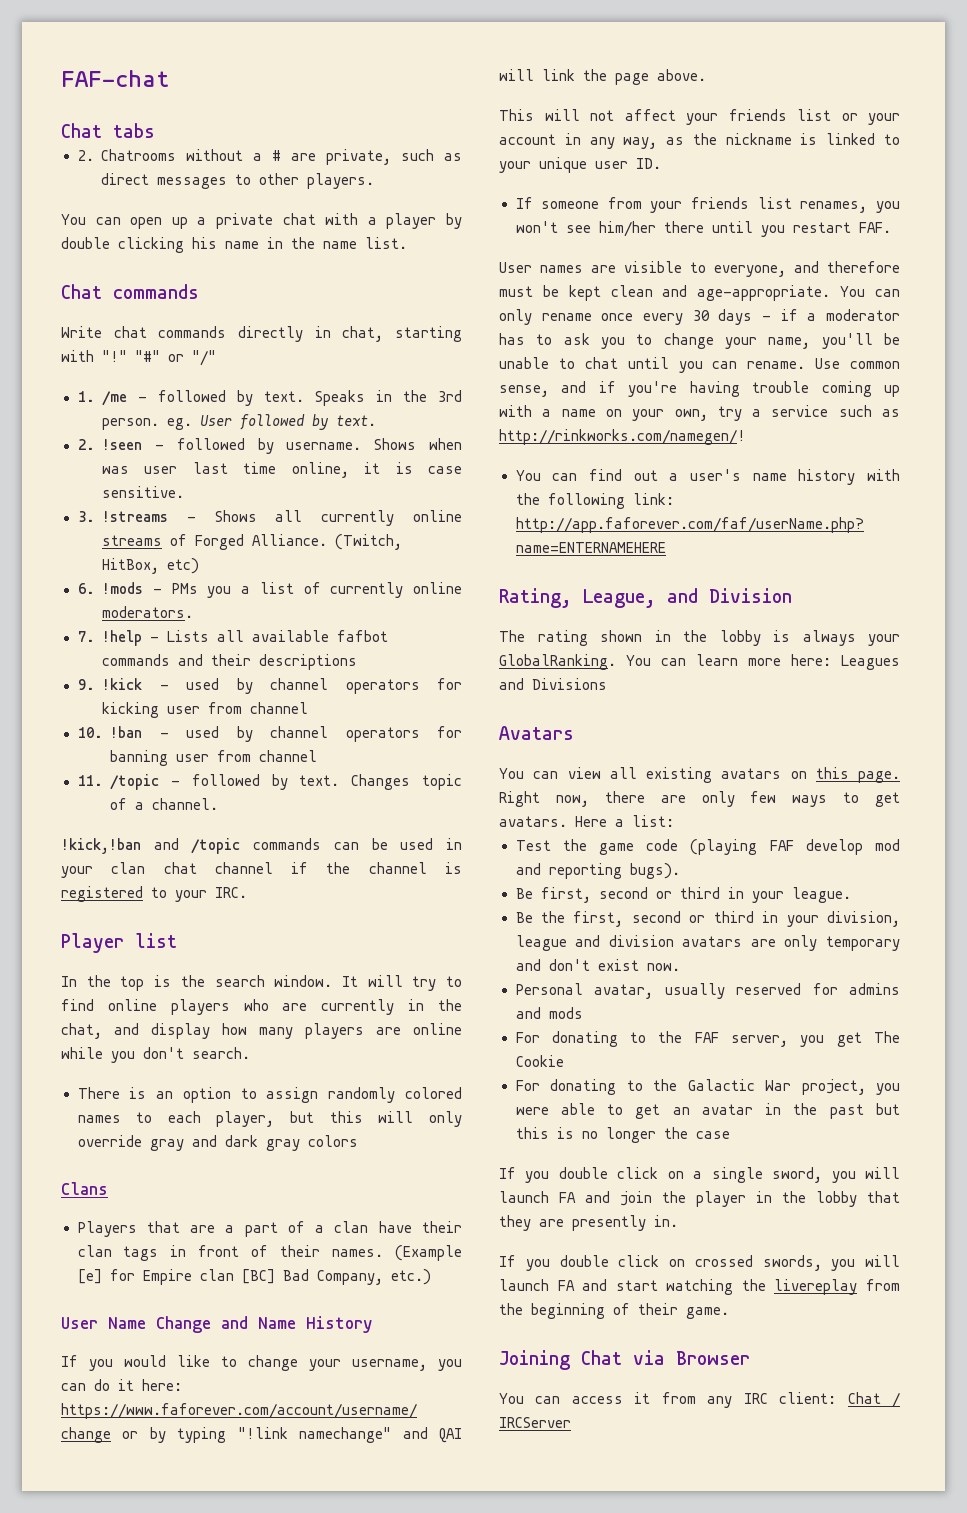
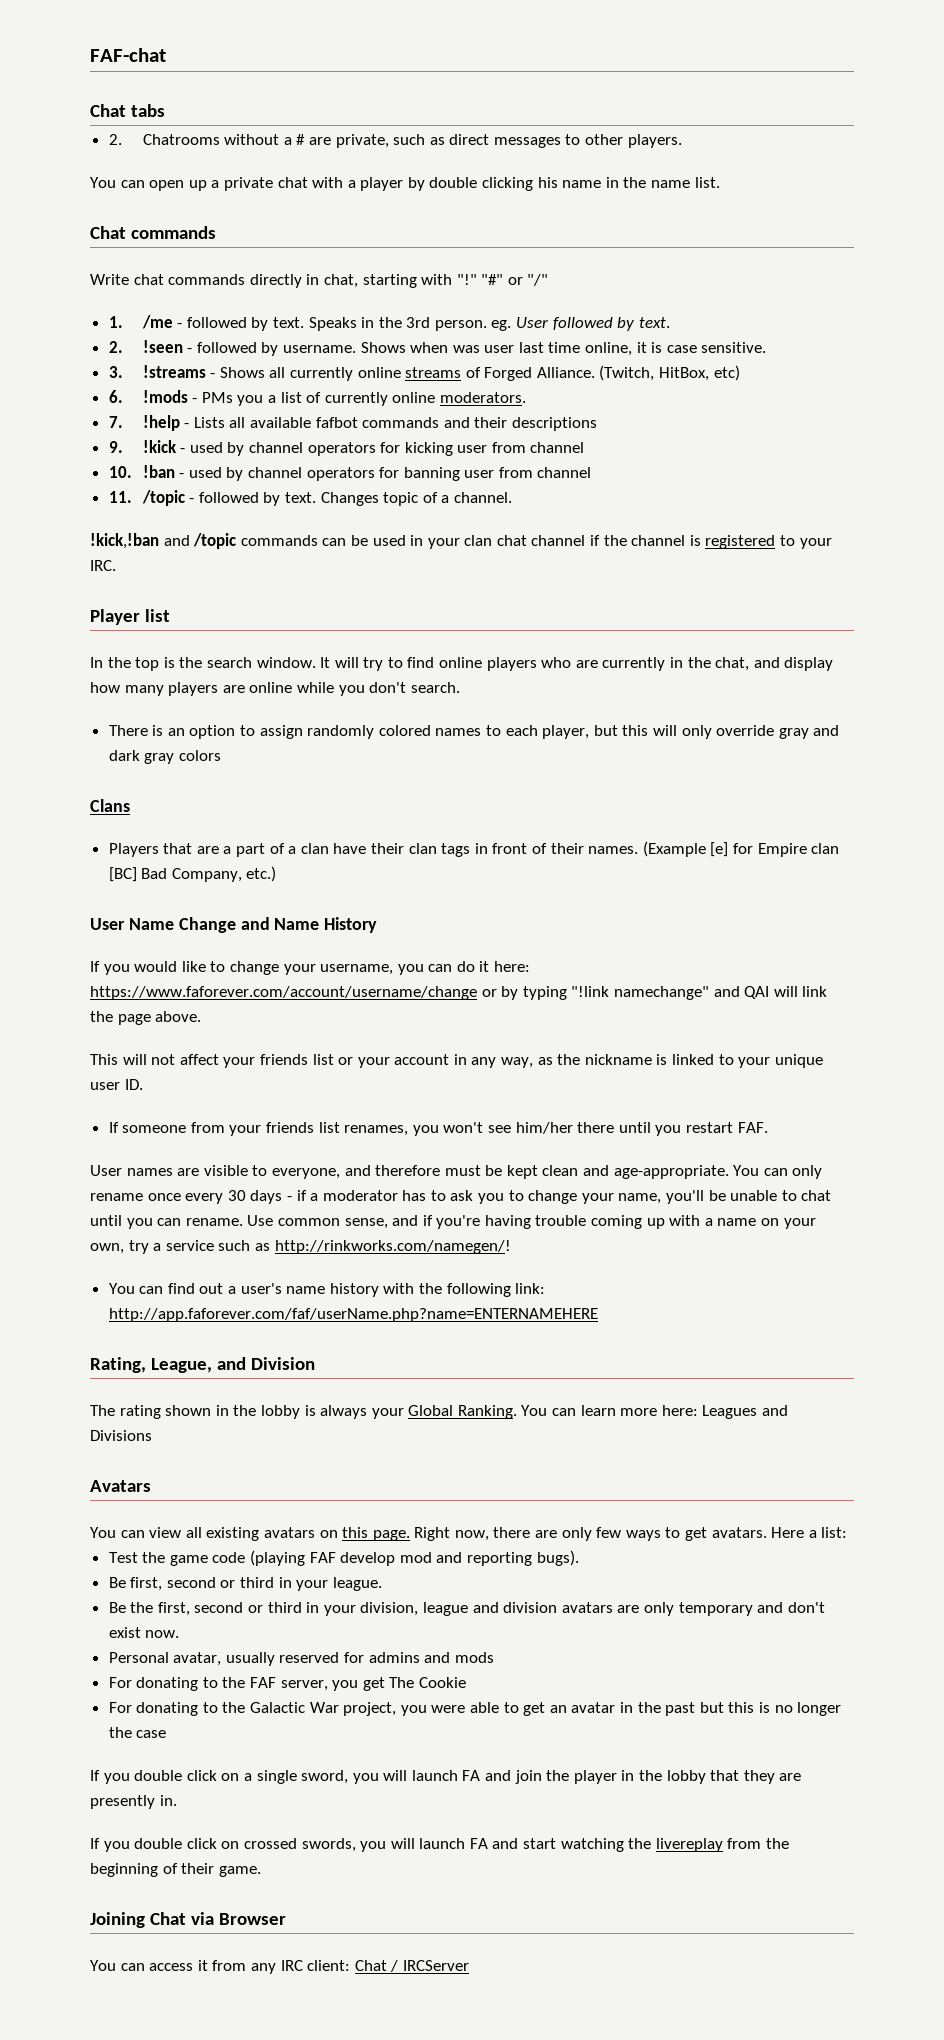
[499,654,616,670] GlobalRanking. -> [408,1405,517,1419] Global Ranking.

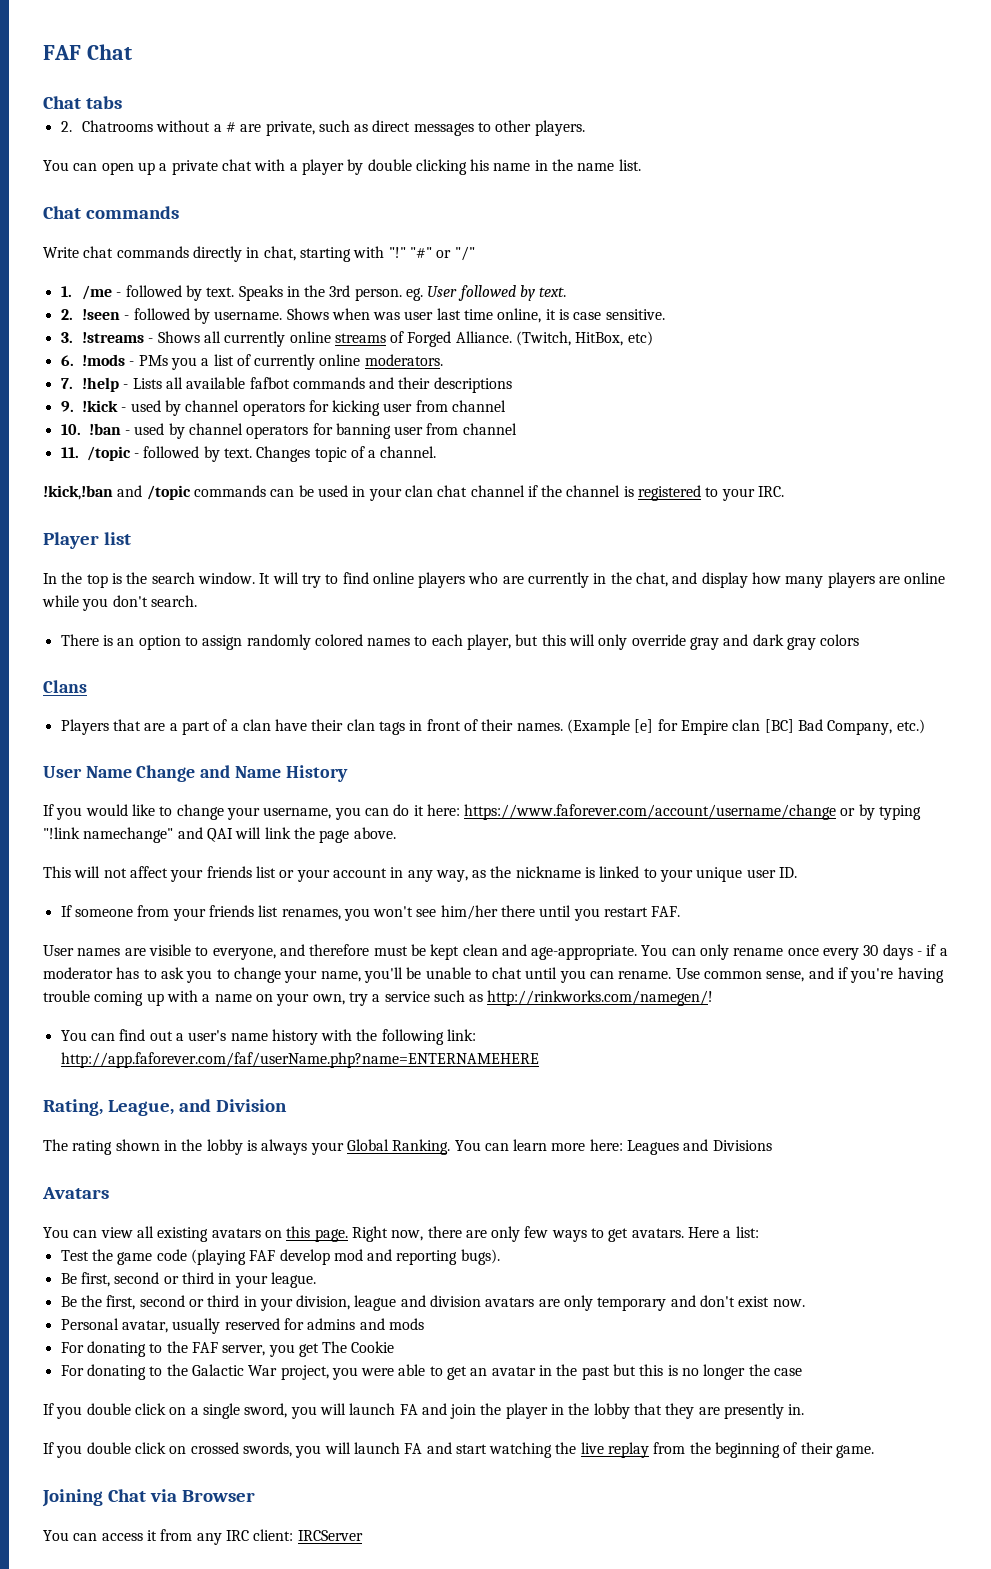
[90,48,166,62] FAF-chat -> [43,44,132,60] FAF Chat
[655,1838,723,1852] livereplay -> [580,1442,650,1458] live replay
[354,1960,399,1972] Chat / -> (294, 1535) none

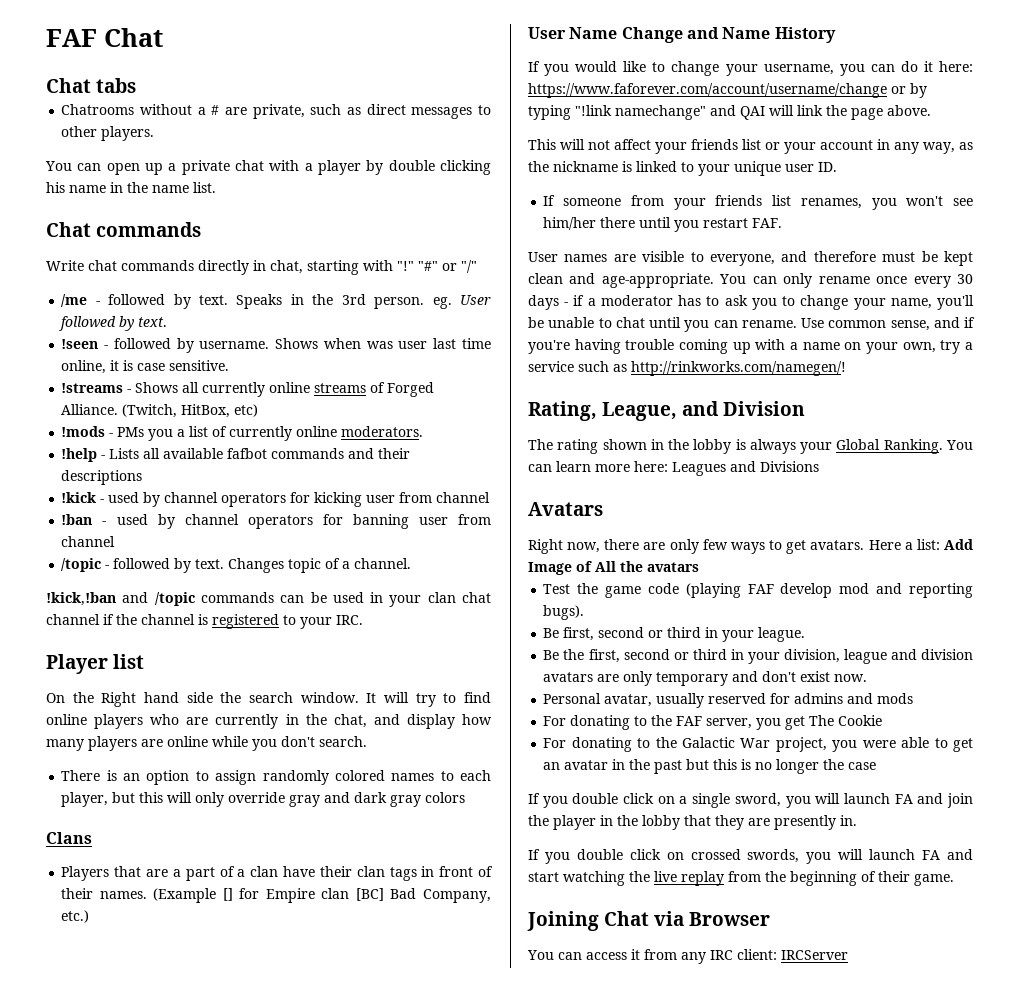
[60,121,72,132] 2. -> (137, 85) none
[60,286,72,297] 1. -> (477, 266) none
[60,309,73,320] 2. -> (168, 322) none
[60,332,73,343] 3. -> (230, 365) none
[60,355,74,366] 6. -> (259, 410) none
[60,378,73,389] 7. -> (424, 431) none
[60,401,74,412] 9. -> (143, 477) none
[60,424,81,435] 10. -> (491, 497) none
[60,447,79,458] 11. -> (116, 541) none
[43,572,122,588] In the top is -> [46,692,213,707] On the Right hand side
[634,719,654,733] [e] -> [222,888,233,901] []
[60,1029,477,1045] [60,1052,539,1068] // You can find out a user's name history with the following link: http://app.faforever.com/faf/userName.php?name=ENTERNAMEHERE -> (846, 368) none
[43,1226,348,1242] You can view all existing avatars on this page. -> (603, 509) none
(759, 1232) none -> [944,539,973,550] [528,561,699,575] Add Image of All the avatars

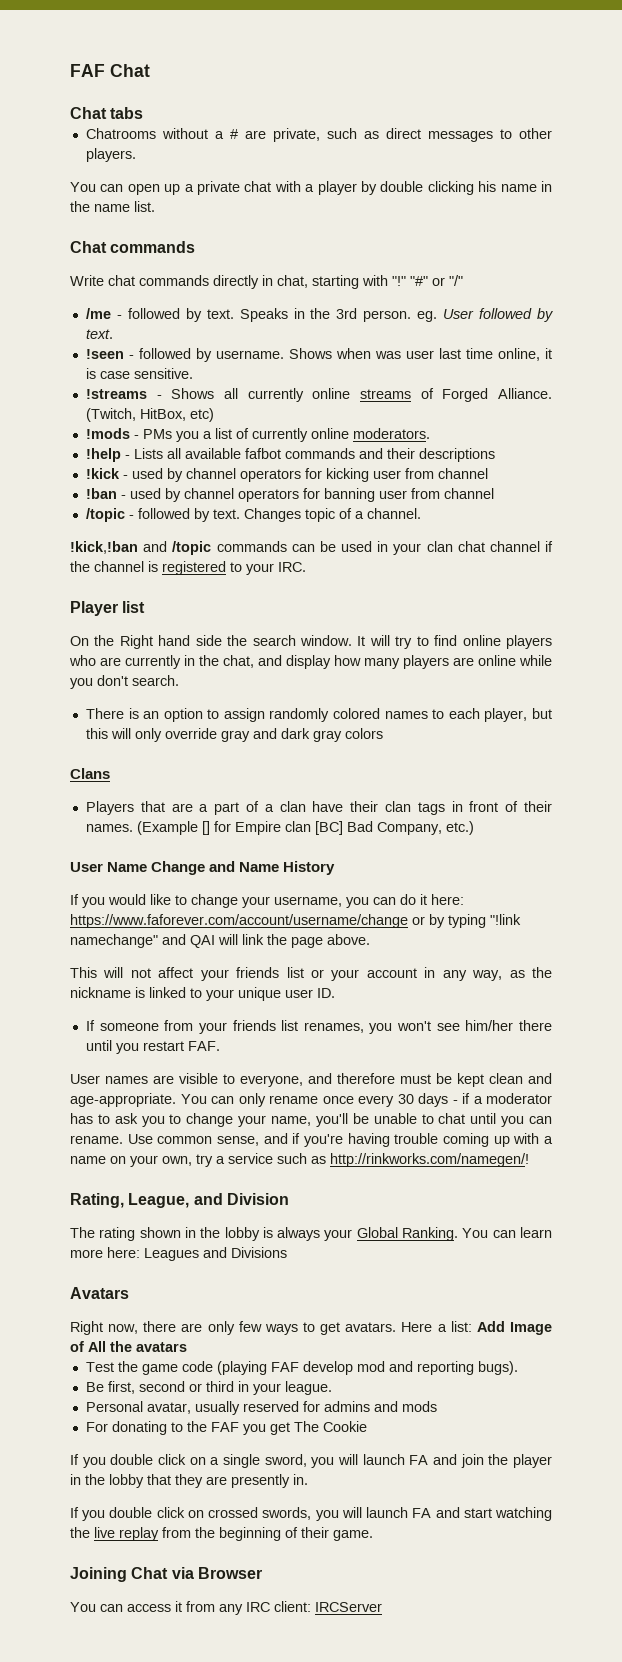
[543,649,973,664] [543,671,868,686] // Be the first, second or third in your division, league and division avatars are only temporary and don't exist now. -> (332, 1388) none
[706,718,753,729] server, -> (239, 1427) none
[543,737,973,752] [543,759,877,774] // For donating to the Galactic War project, you were able to get an avatar in the past but this is no longer the case -> (367, 1426) none

